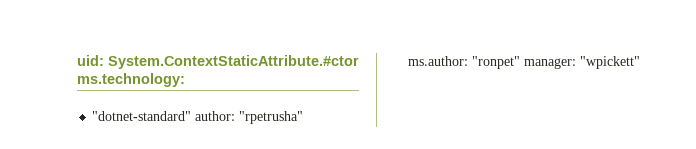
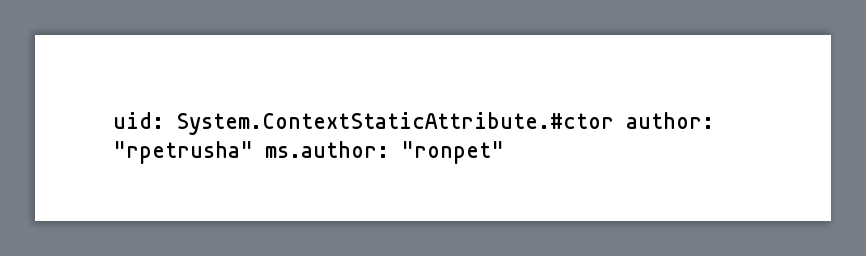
[77,73,185,87] [92,111,192,121] ms.technology: // "dotnet-standard" -> (614, 123) none
[524,56,641,69] manager: "wpickett" -> (504, 152) none

